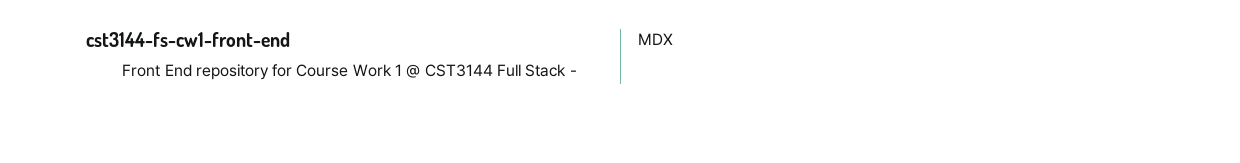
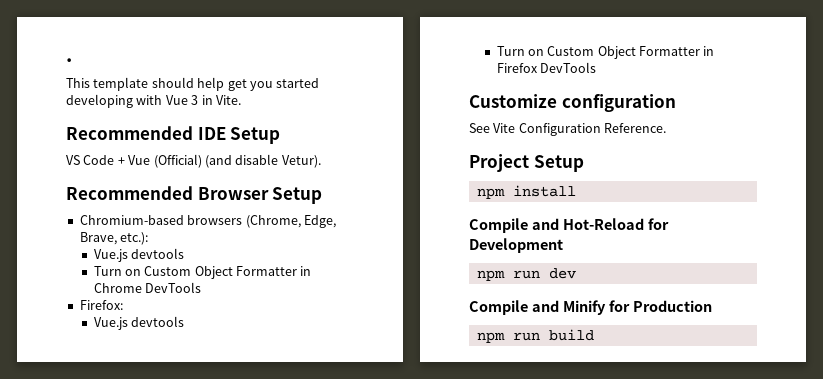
[86,32,290,47] [122,64,577,80] [638,33,673,45] cst3144-fs-cw1-front-end // Front End repository for Course Work 1 @ CST3144 Full Stack - MDX -> [66,58,72,62] [66,77,320,91] [66,94,241,108] [66,126,281,144] [66,154,321,168] [66,186,323,204] [79,215,336,228] [79,232,149,245] [93,248,184,262] [93,266,312,279] [93,282,201,293] [79,300,123,310] [93,316,184,330] [496,46,715,59] [496,62,596,73] [469,94,676,112] [469,123,667,136] [469,154,584,172] [476,185,576,199] [469,218,669,233] [469,238,563,253] [476,268,576,281] [469,300,712,315] [476,329,594,343] . // This template should help get you started developing with Vue 3 in Vite. // Recommended IDE Setup // VS Code + Vue (Official) (and disable Vetur). // Recommended Browser Setup // Chromium-based browsers (Chrome, Edge, Brave, etc.): // Vue.js devtools // Turn on Custom Object Formatter in Chrome DevTools // Firefox: // Vue.js devtools // Turn on Custom Object Formatter in Firefox DevTools // Customize configuration // See Vite Configuration Reference. // Project Setup // npm install // Compile and Hot-Reload for Development // npm run dev // Compile and Minify for Production // npm run build

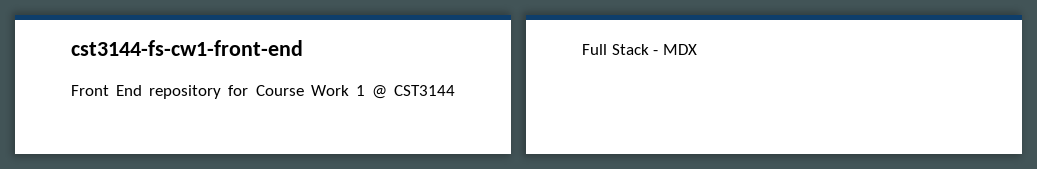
[66,58,72,62] [66,77,320,91] [66,94,241,108] [66,126,281,144] [66,154,321,168] [66,186,323,204] [79,215,336,228] [79,232,149,245] [93,248,184,262] [93,266,312,279] [93,282,201,293] [79,300,123,310] [93,316,184,330] [496,46,715,59] [496,62,596,73] [469,94,676,112] [469,123,667,136] [469,154,584,172] [476,185,576,199] [469,218,669,233] [469,238,563,253] [476,268,576,281] [469,300,712,315] [476,329,594,343] . // This template should help get you started developing with Vue 3 in Vite. // Recommended IDE Setup // VS Code + Vue (Official) (and disable Vetur). // Recommended Browser Setup // Chromium-based browsers (Chrome, Edge, Brave, etc.): // Vue.js devtools // Turn on Custom Object Formatter in Chrome DevTools // Firefox: // Vue.js devtools // Turn on Custom Object Formatter in Firefox DevTools // Customize configuration // See Vite Configuration Reference. // Project Setup // npm install // Compile and Hot-Reload for Development // npm run dev // Compile and Minify for Production // npm run build -> [71,40,303,56] [71,85,455,99] [582,44,697,55] cst3144-fs-cw1-front-end // Front End repository for Course Work 1 @ CST3144 Full Stack - MDX

